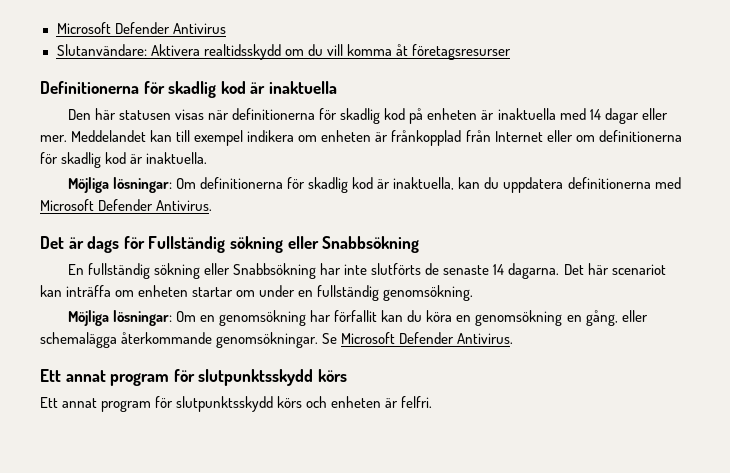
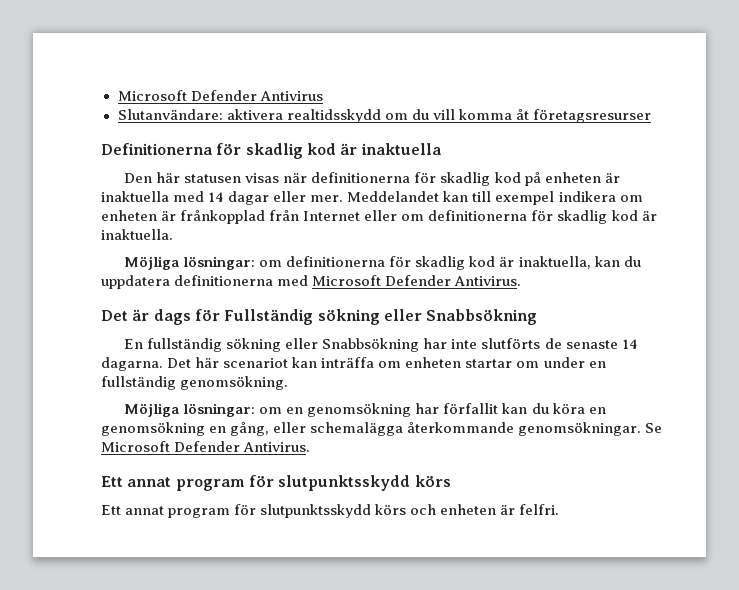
[150,44,200,56] Aktivera -> [226,109,283,120] aktivera
[176,178,197,189] Om -> [259,260,283,267] om
[176,311,197,322] Om -> [259,407,283,414] om

